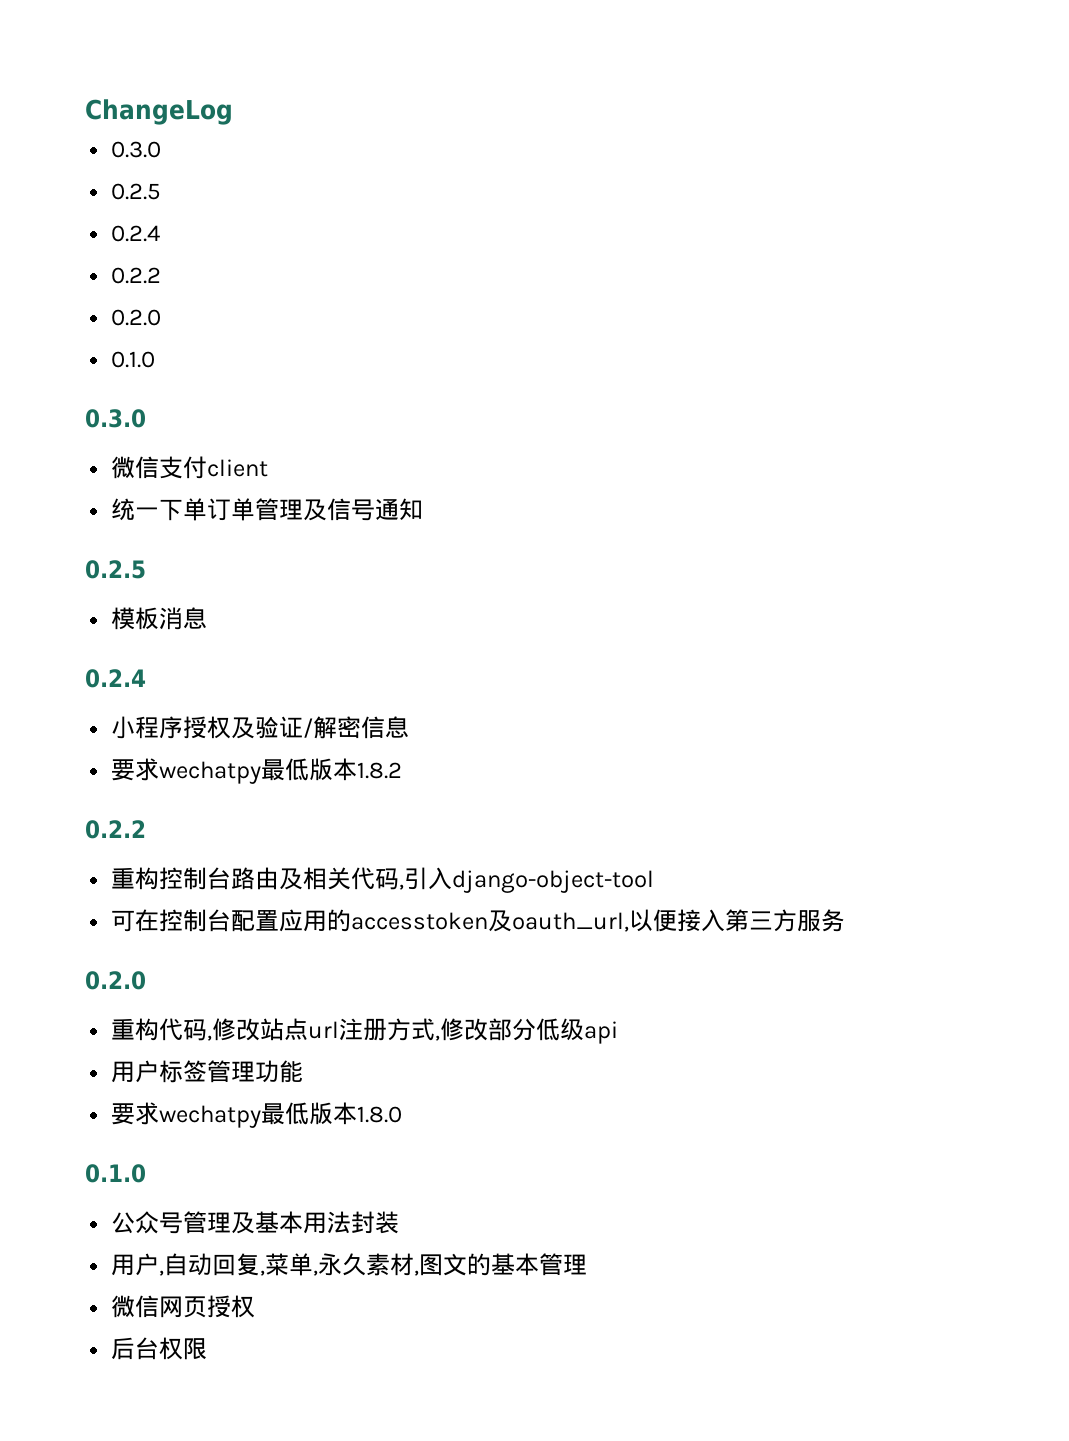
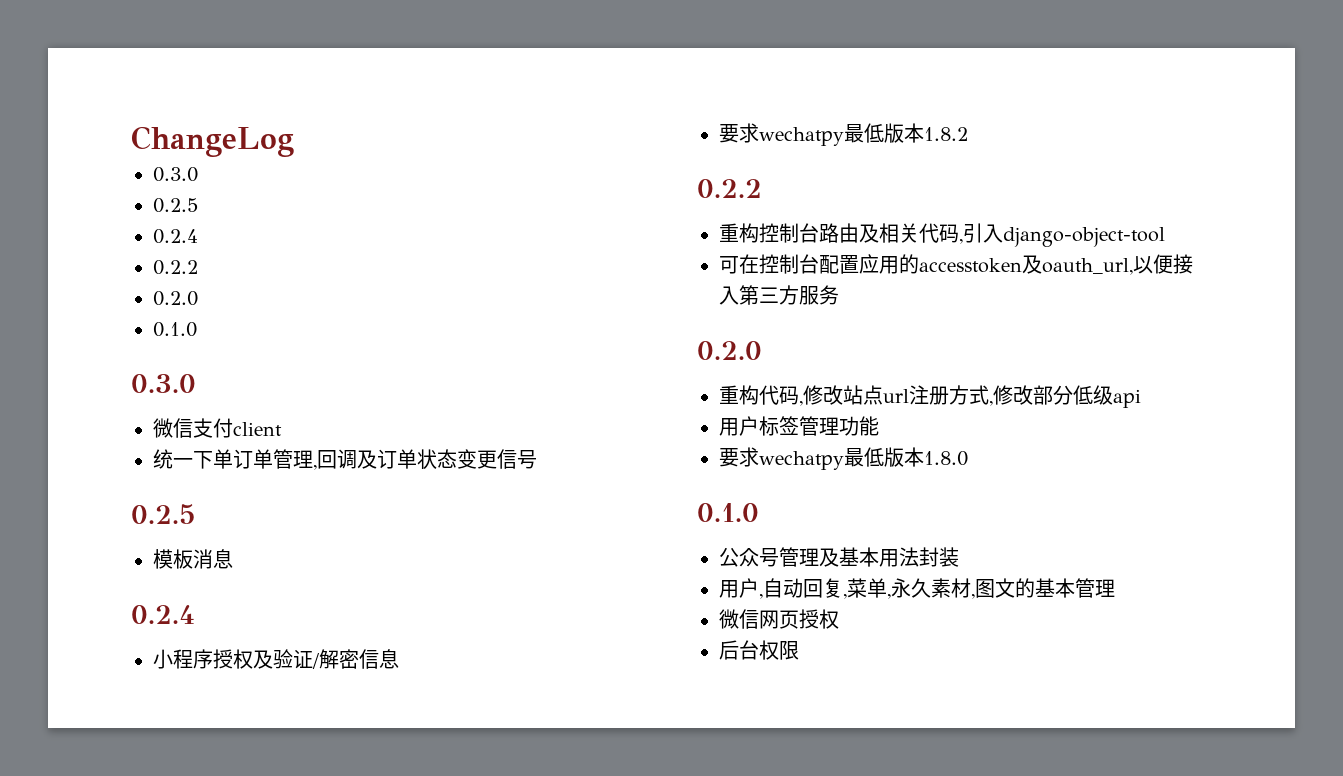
[303,499,328,521] 及 -> [313,449,497,470] ,回调及订单状态变更
[375,498,424,520] 通知 -> (537, 459) none

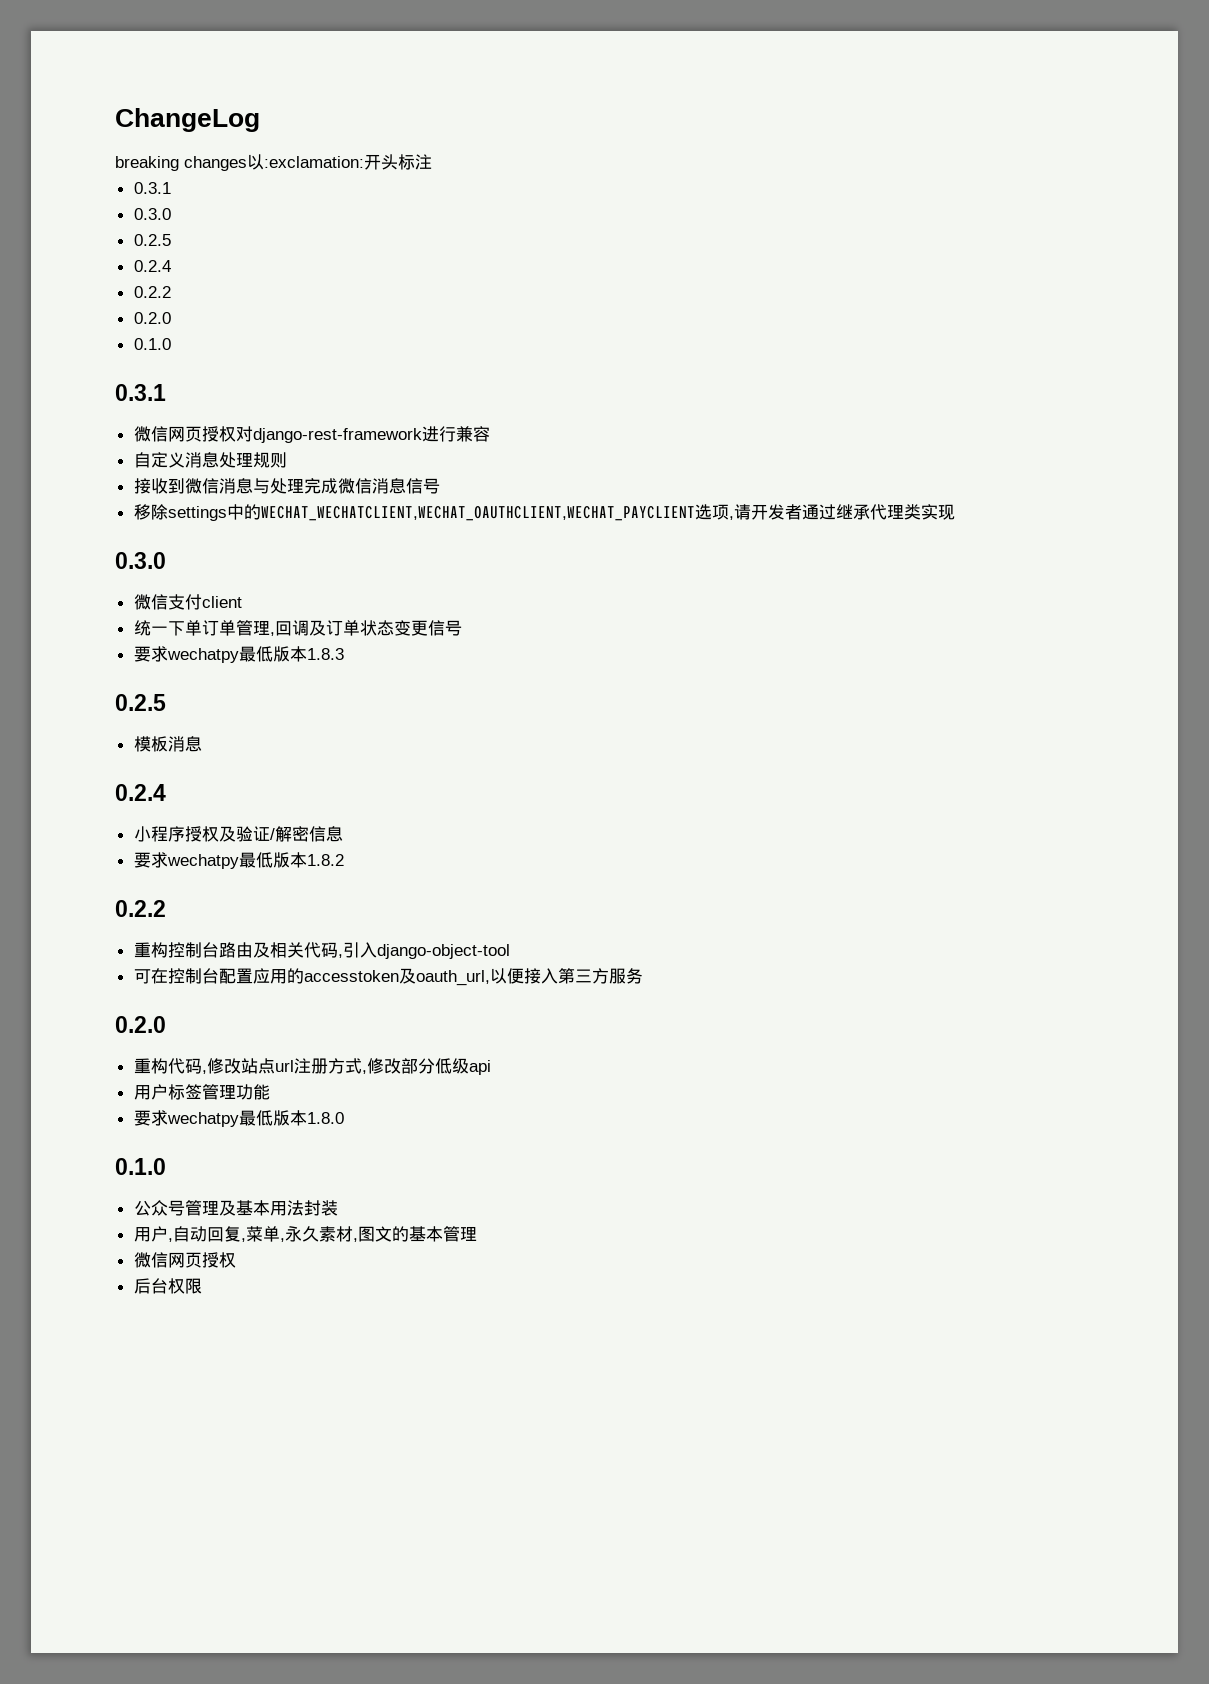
(294, 141) none -> [115,154,432,171] [133,182,171,194] // breaking changes以:exclamation:开头标注 // 0.3.1
(197, 329) none -> [115,384,166,401] [133,426,490,443] [133,452,287,468] [133,478,440,494] [133,504,955,521] // 0.3.1 // 微信网页授权对django-rest-framework进行兼容 // 自定义消息处理规则 // 接收到微信消息与处理完成微信消息信号 // 移除settings中的WECHAT_WECHATCLIENT,WECHAT_OAUTHCLIENT,WECHAT_PAYCLIENT选项,请开发者通过继承代理类实现
(537, 459) none -> [133,646,344,663] // 要求wechatpy最低版本1.8.3

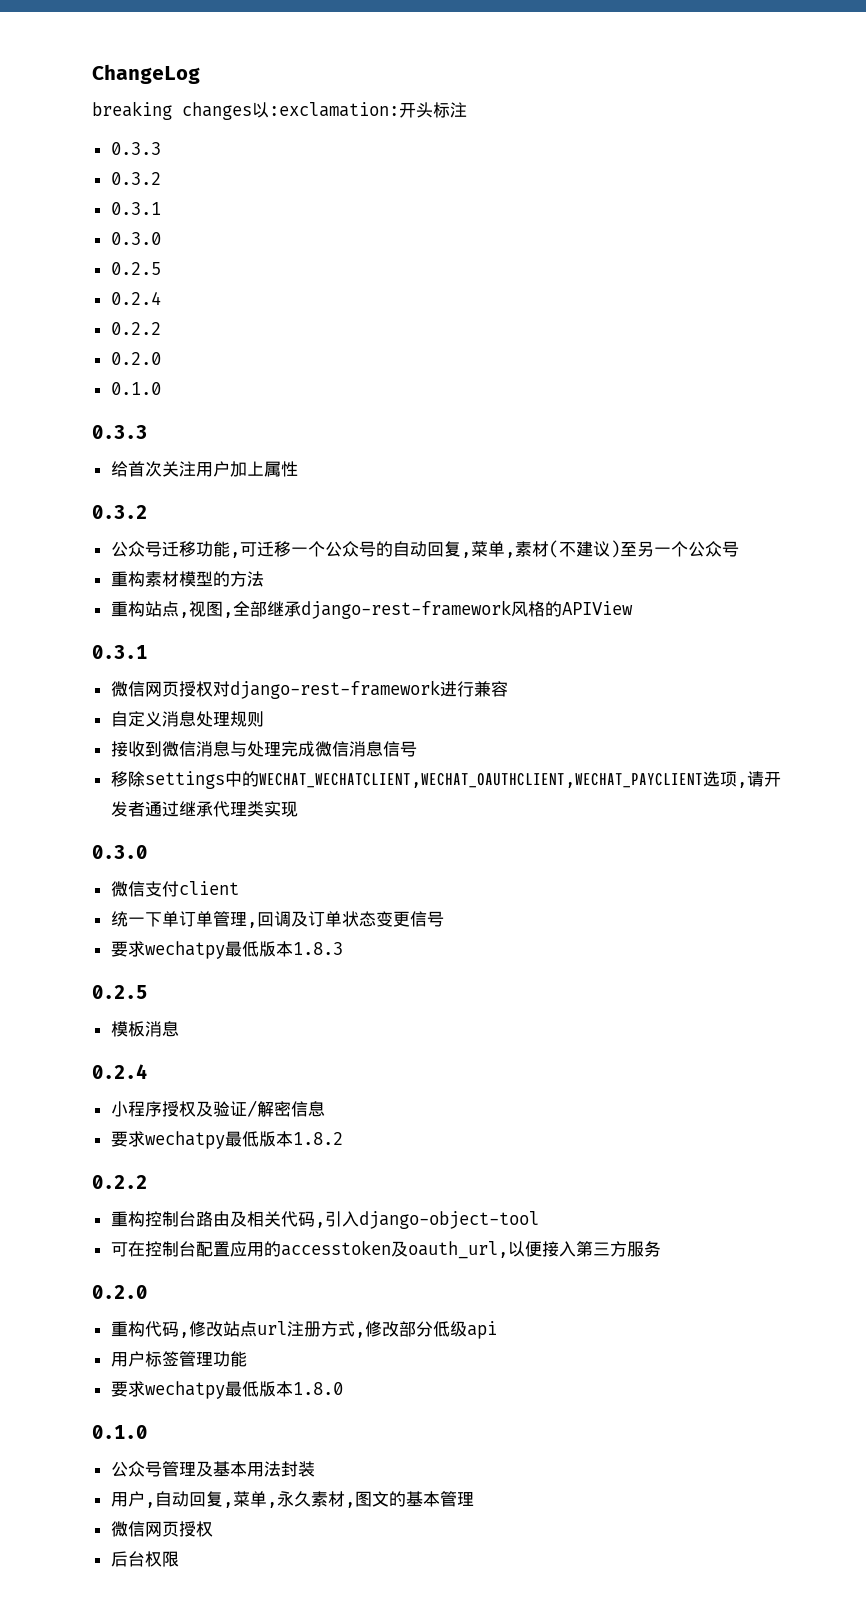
(432, 162) none -> [110,142,161,155] [110,172,161,185] // 0.3.3 // 0.3.2
(171, 344) none -> [92,425,147,439] [110,461,298,477] [92,505,147,519] [110,540,739,558] [110,571,264,587] [110,600,633,619] // 0.3.3 // 给首次关注用户加上属性 // 0.3.2 // 公众号迁移功能,可迁移一个公众号的自动回复,菜单,素材(不建议)至另一个公众号 // 重构素材模型的方法 // 重构站点,视图,全部继承django-rest-framework风格的APIView

